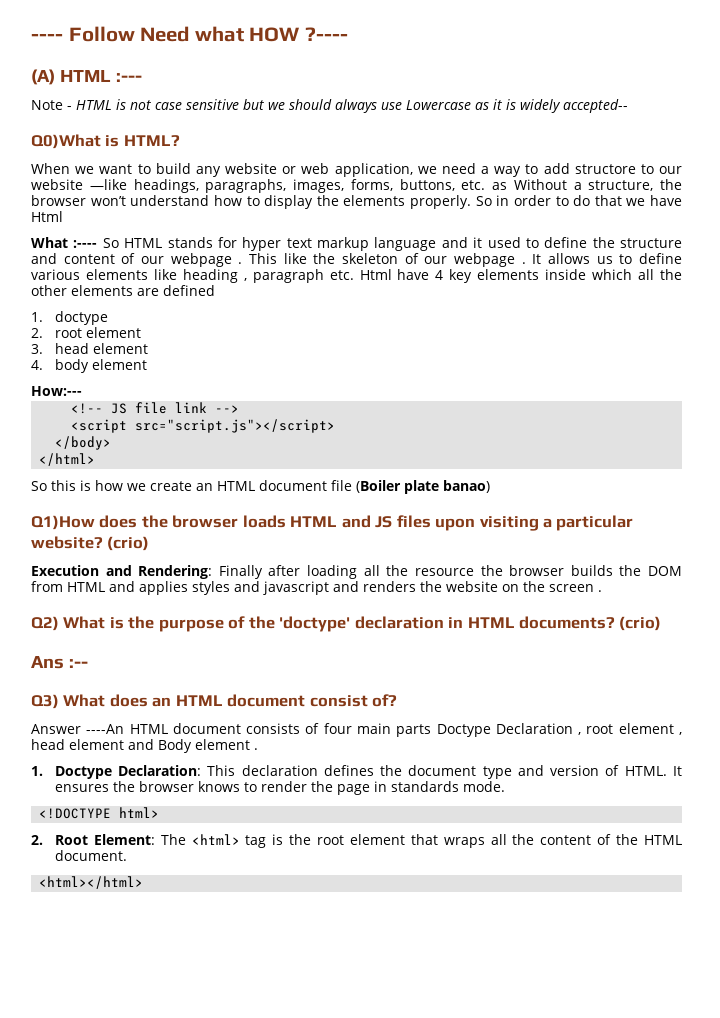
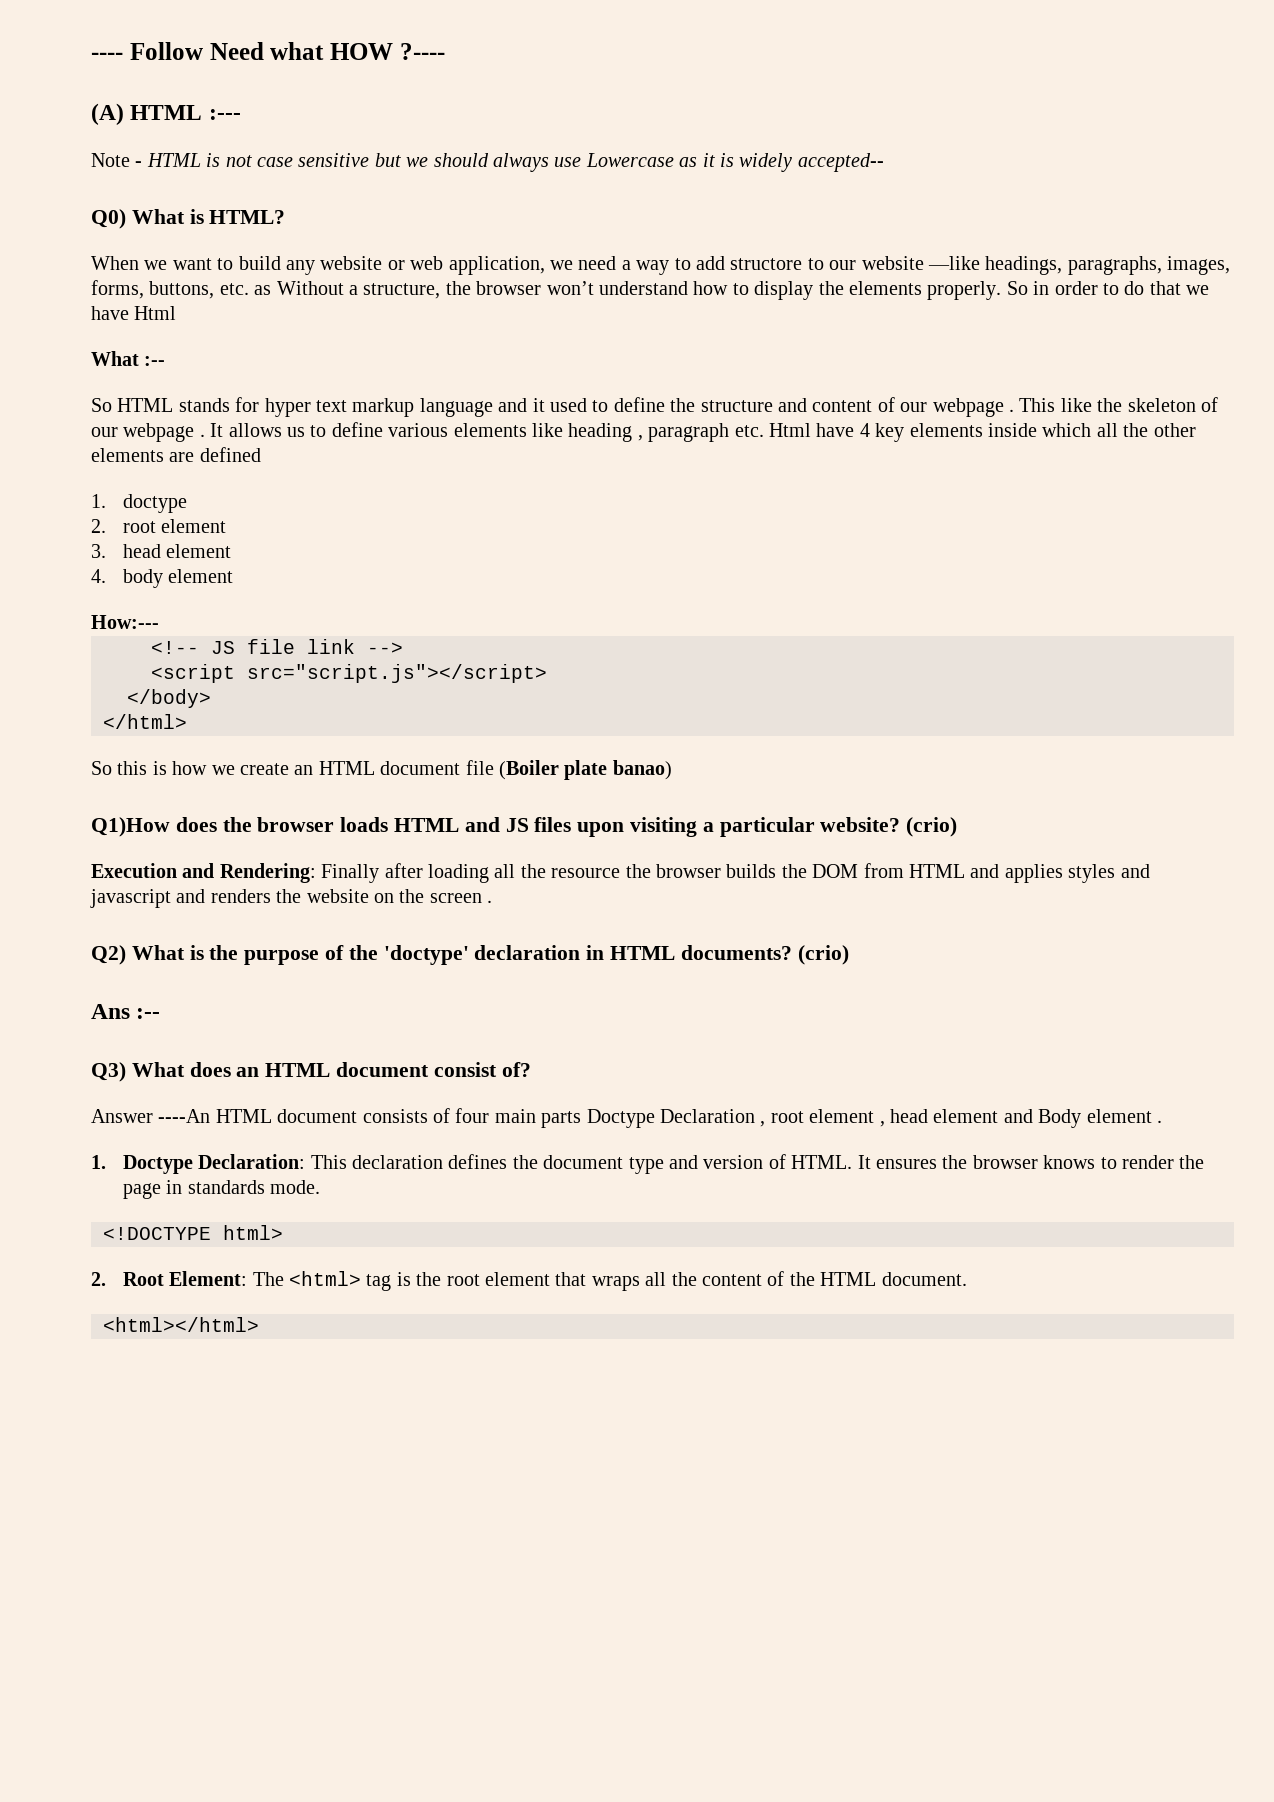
[31,134,101,149] Q0)What -> [91,209,185,229] Q0) What
[73,240,98,248] :---- -> [144,356,166,366] :-- //

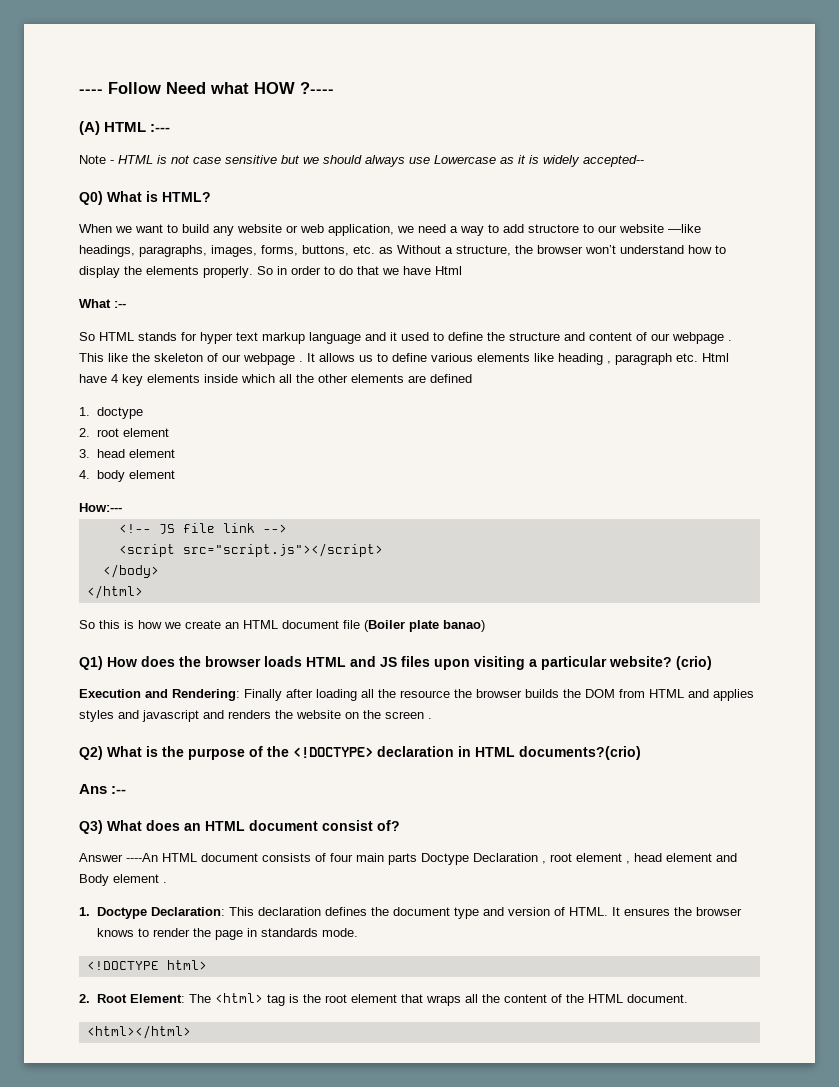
[91,817,170,837] Q1)How -> [79,656,137,670] Q1) How
[383,945,469,965] 'doctype' -> [293,747,373,758] <!DOCTYPE>
[680,945,849,965] documents? (crio) -> [519,746,641,760] documents?(crio)

